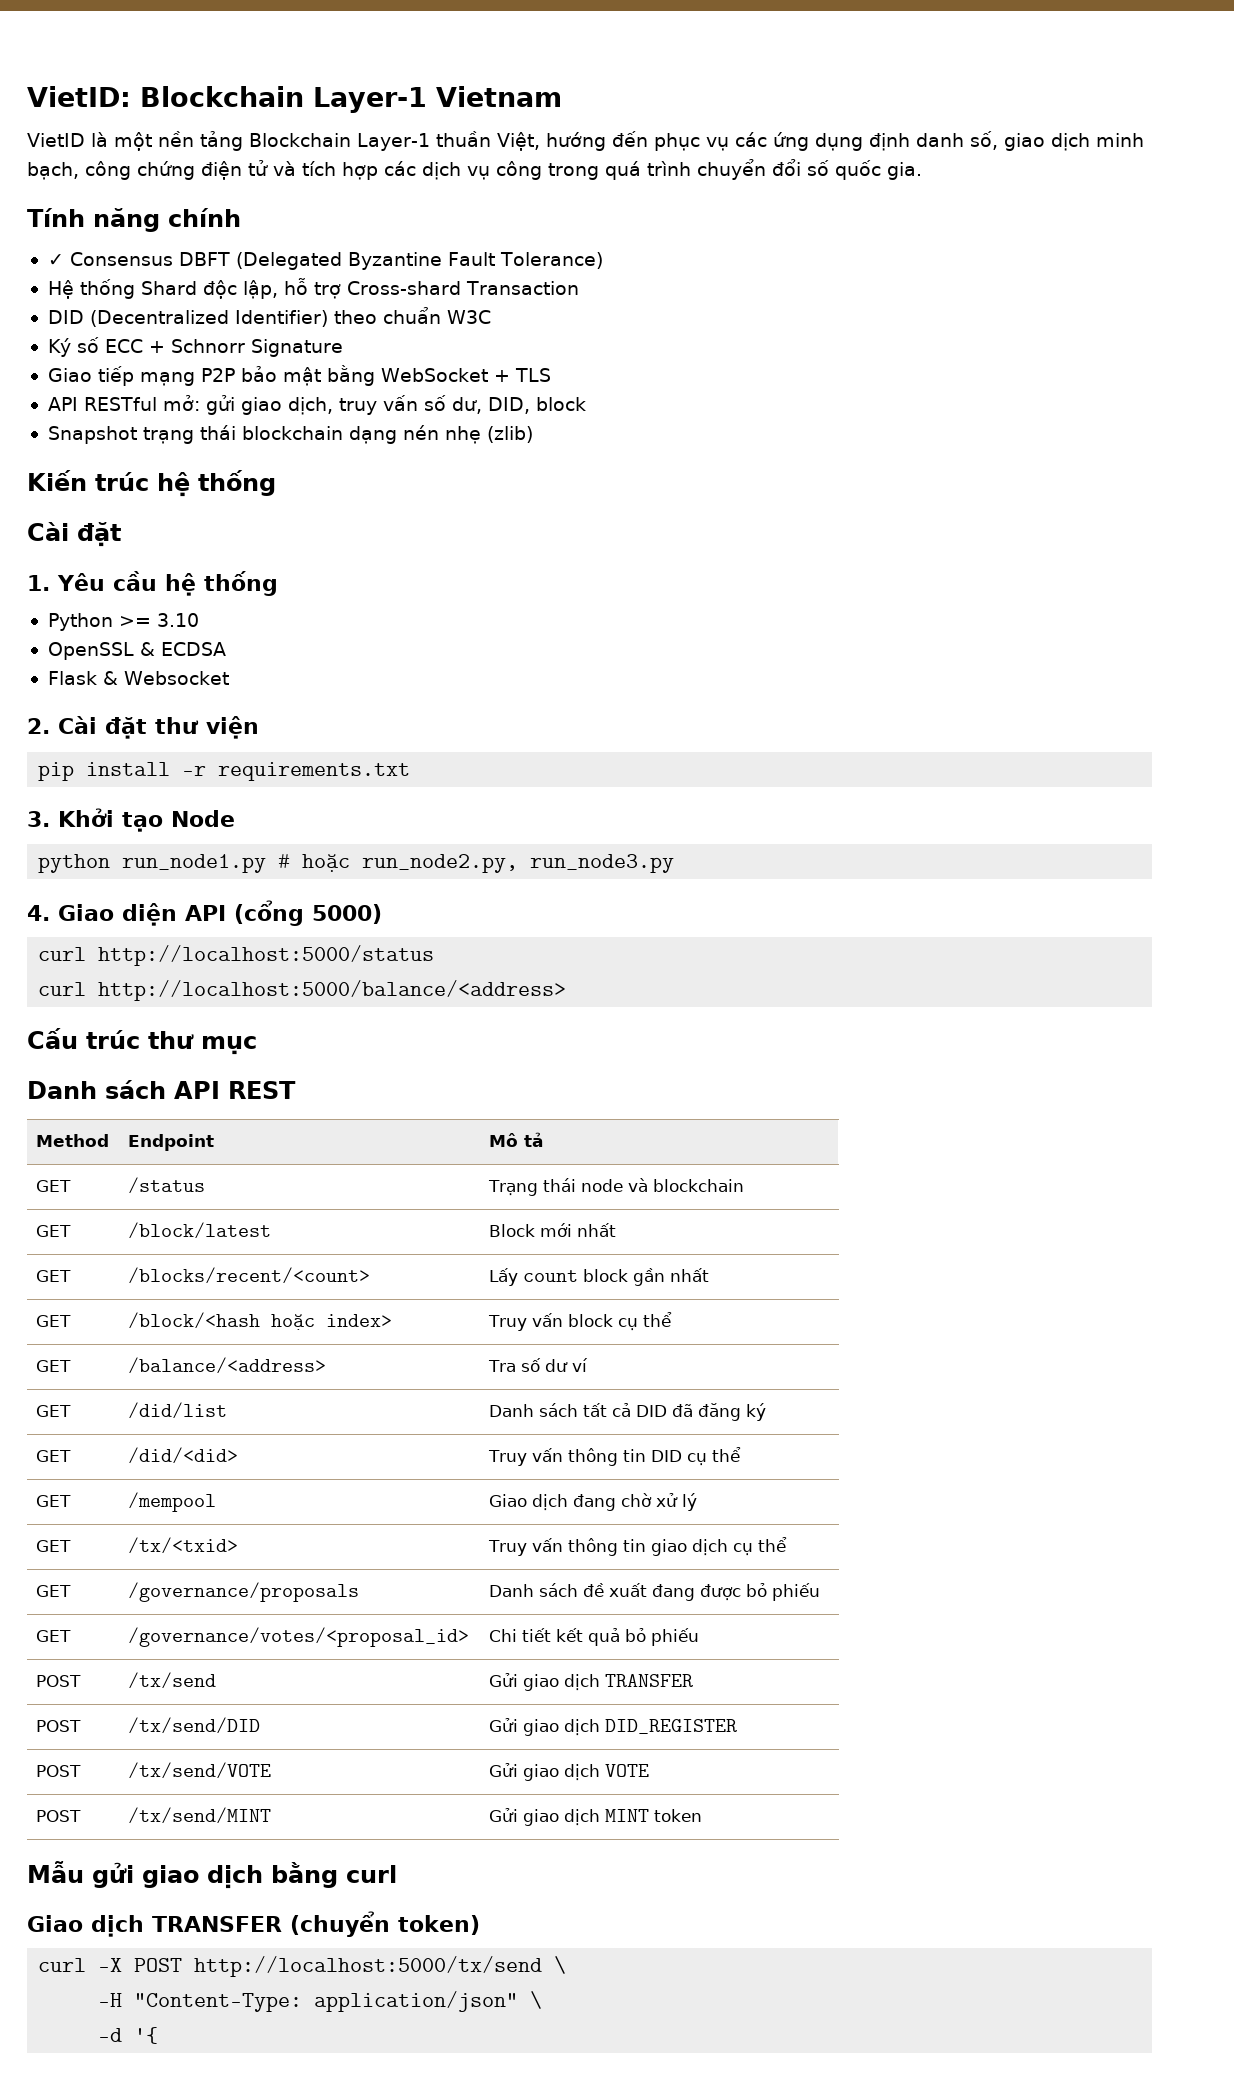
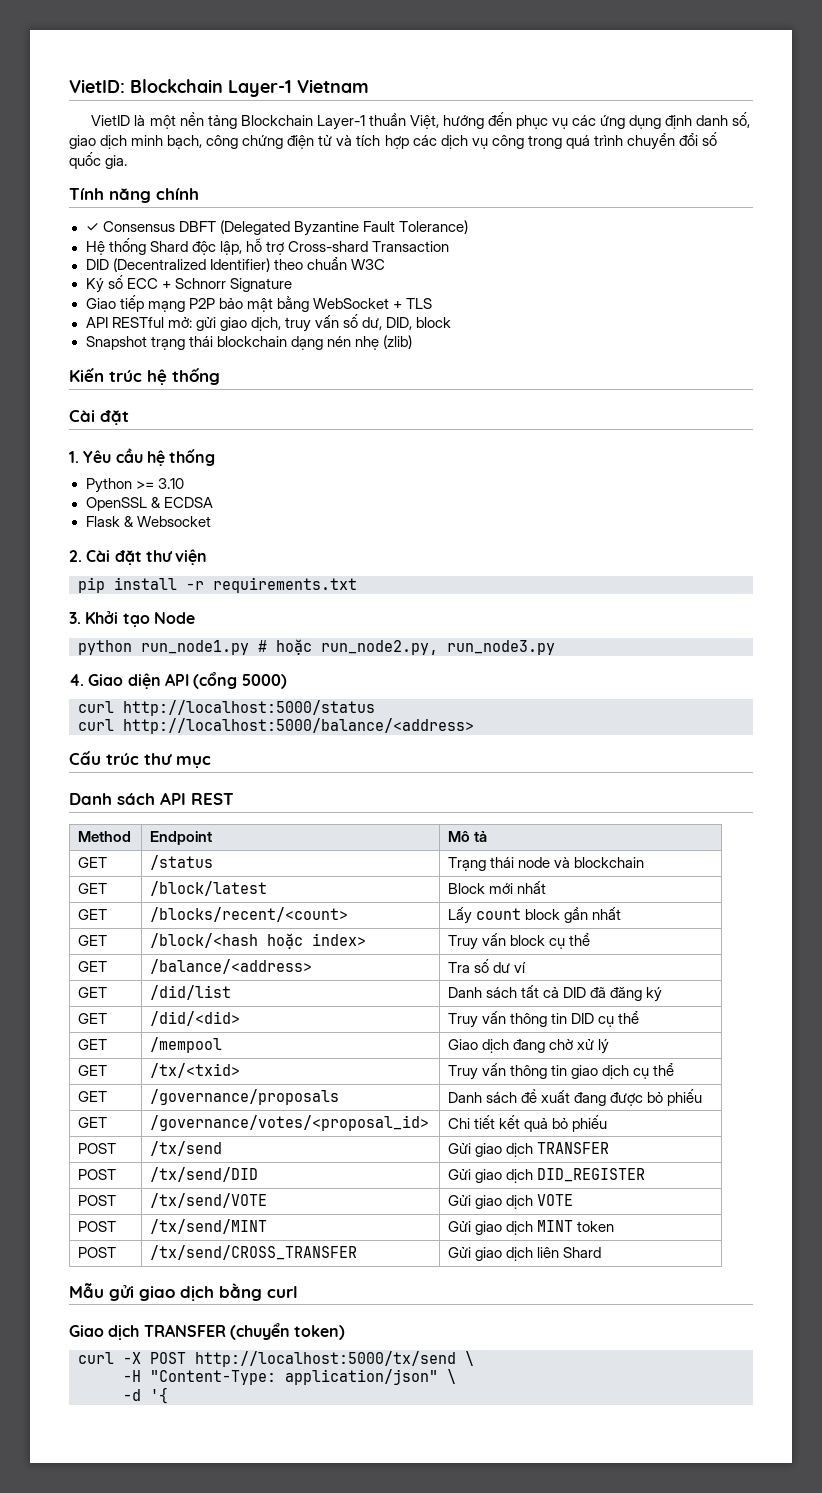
(703, 1815) none -> [78,1247,117,1258] [150,1245,358,1260] [448,1247,602,1261] // POST | /tx/send/CROSS_TRANSFER | Gửi giao dịch liên Shard

